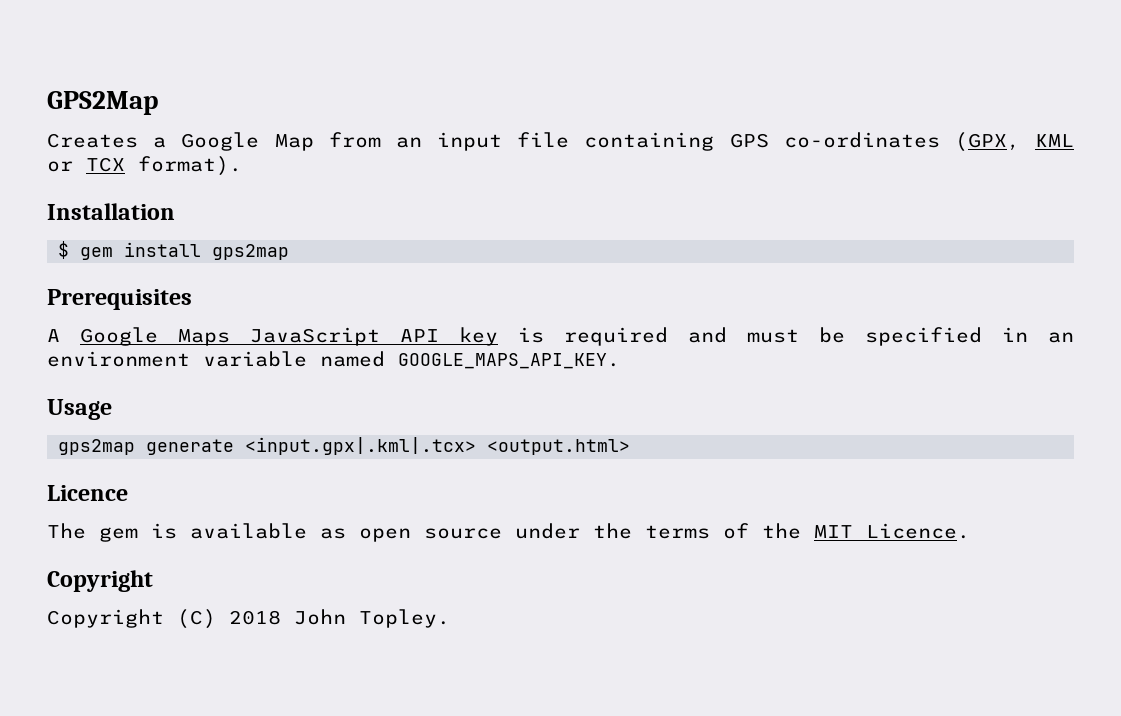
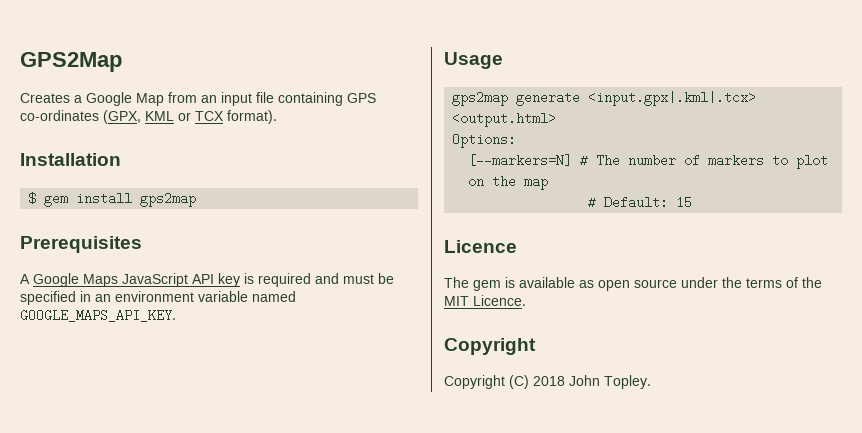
(631, 447) none -> [452,133,517,148] [468,154,829,169] [468,175,549,190] [588,196,693,209] // Options: // [--markers=N] # The number of markers to plot on the map // # Default: 15

